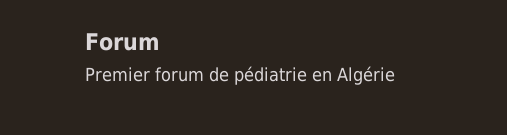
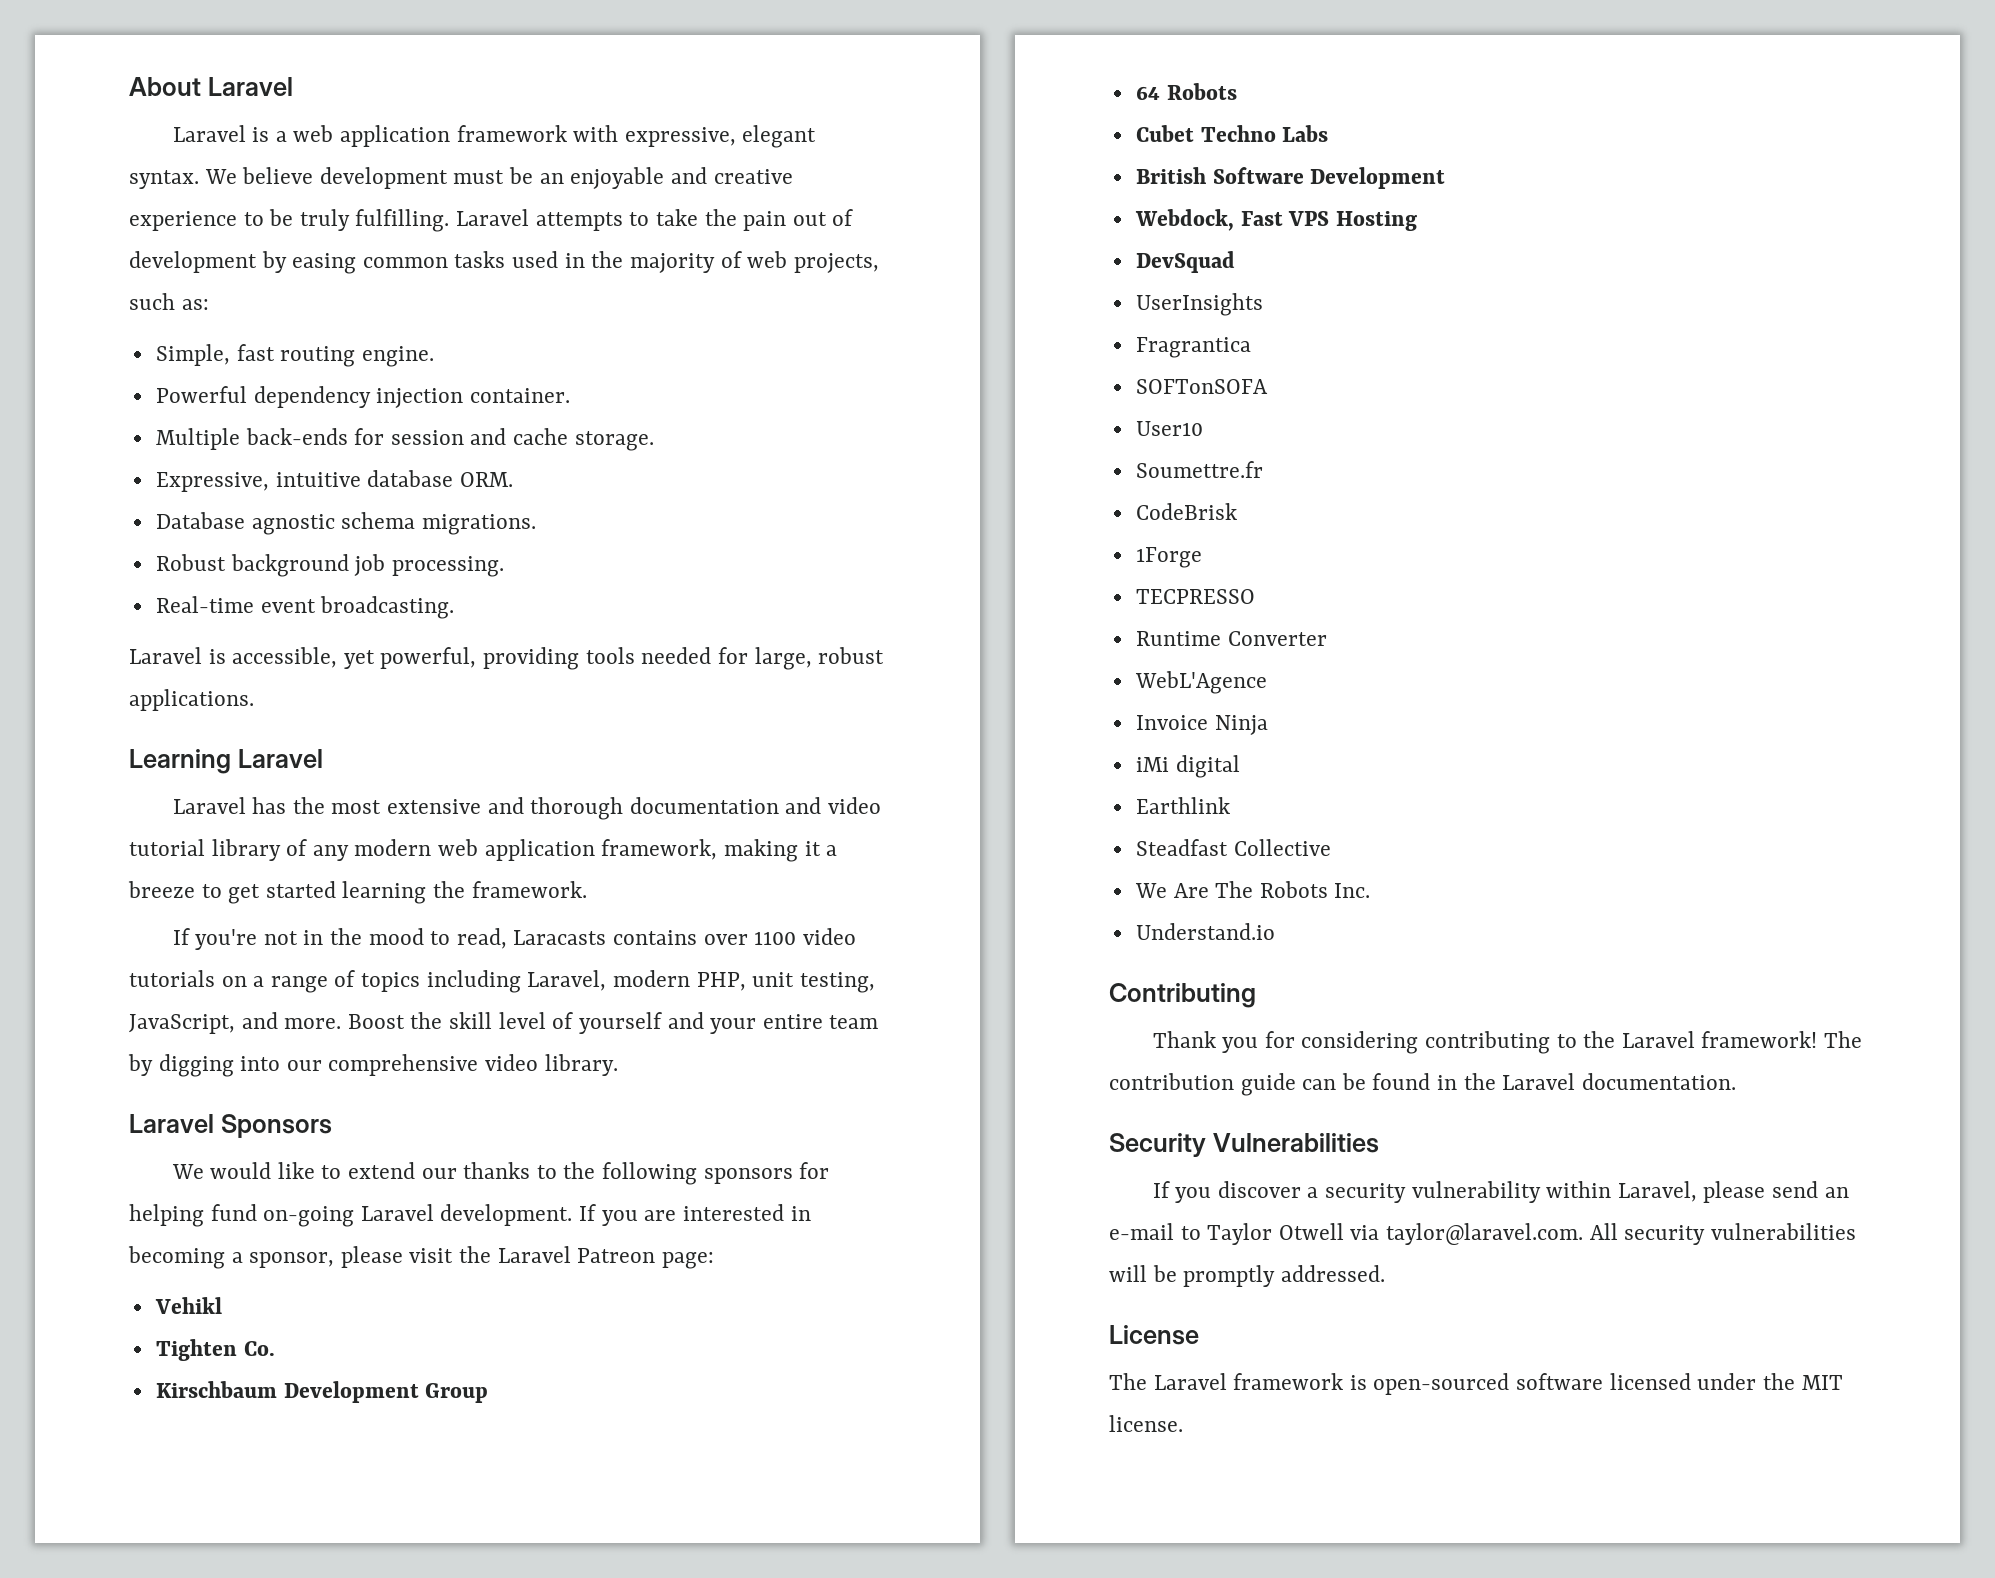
[85,33,160,51] [85,66,395,85] Forum // Premier forum de pédiatrie en Algérie -> [129,77,293,96] [172,125,817,148] [129,167,793,189] [129,209,854,232] [129,251,879,274] [129,293,209,310] [155,344,434,367] [155,386,570,408] [155,428,654,451] [155,470,513,492] [155,512,536,535] [155,554,504,577] [155,596,455,619] [129,647,885,670] [129,689,254,711] [129,749,323,774] [172,797,882,820] [129,839,838,862] [128,881,587,904] [172,928,856,950] [129,970,875,993] [129,1012,879,1034] [128,1054,618,1077] [129,1114,332,1138] [171,1162,830,1185] [129,1204,811,1227] [128,1246,714,1269] [154,1297,222,1314] [155,1339,275,1361] [155,1381,489,1403] [1135,83,1237,100] [1135,125,1329,142] [1135,167,1446,189] [1134,209,1417,231] [1135,251,1235,273] [1135,293,1263,316] [1135,337,1251,358] [1135,379,1268,394] [1135,421,1203,436] [1135,461,1263,478] [1135,503,1237,520] [1135,547,1202,568] [1135,589,1255,604] [1135,631,1327,646] [1134,671,1267,694] [1135,715,1268,735] [1135,755,1240,778] [1135,797,1230,814] [1135,839,1331,856] [1134,881,1371,898] [1135,923,1275,940] [1109,983,1256,1008] [1152,1031,1863,1054] [1109,1073,1736,1096] [1109,1133,1379,1157] [1152,1181,1849,1203] [1109,1223,1856,1245] [1109,1265,1385,1287] [1109,1325,1199,1345] [1109,1373,1843,1395] [1109,1415,1183,1432] About Laravel // Laravel is a web application framework with expressive, elegant syntax. We believe development must be an enjoyable and creative experience to be truly fulfilling. Laravel attempts to take the pain out of development by easing common tasks used in the majority of web projects, such as: // Simple, fast routing engine. // Powerful dependency injection container. // Multiple back-ends for session and cache storage. // Expressive, intuitive database ORM. // Database agnostic schema migrations. // Robust background job processing. // Real-time event broadcasting. // Laravel is accessible, yet powerful, providing tools needed for large, robust applications. // Learning Laravel // Laravel has the most extensive and thorough documentation and video tutorial library of any modern web application framework, making it a breeze to get started learning the framework. // If you're not in the mood to read, Laracasts contains over 1100 video tutorials on a range of topics including Laravel, modern PHP, unit testing, JavaScript, and more. Boost the skill level of yourself and your entire team by digging into our comprehensive video library. // Laravel Sponsors // We would like to extend our thanks to the following sponsors for helping fund on-going Laravel development. If you are interested in becoming a sponsor, please visit the Laravel Patreon page: // Vehikl // Tighten Co. // Kirschbaum Development Group // 64 Robots // Cubet Techno Labs // British Software Development // Webdock, Fast VPS Hosting // DevSquad // UserInsights // Fragrantica // SOFTonSOFA // User10 // Soumettre.fr // CodeBrisk // 1Forge // TECPRESSO // Runtime Converter // WebL'Agence // Invoice Ninja // iMi digital // Earthlink // Steadfast Collective // We Are The Robots Inc. // Understand.io // Contributing // Thank you for considering contributing to the Laravel framework! The contribution guide can be found in the Laravel documentation. // Security Vulnerabilities // If you discover a security vulnerability within Laravel, please send an e-mail to Taylor Otwell via taylor@laravel.com. All security vulnerabilities will be promptly addressed. // License // The Laravel framework is open-sourced software licensed under the MIT license.

